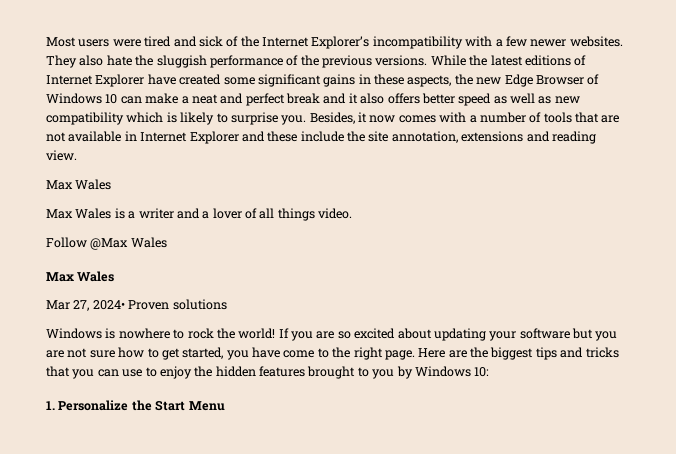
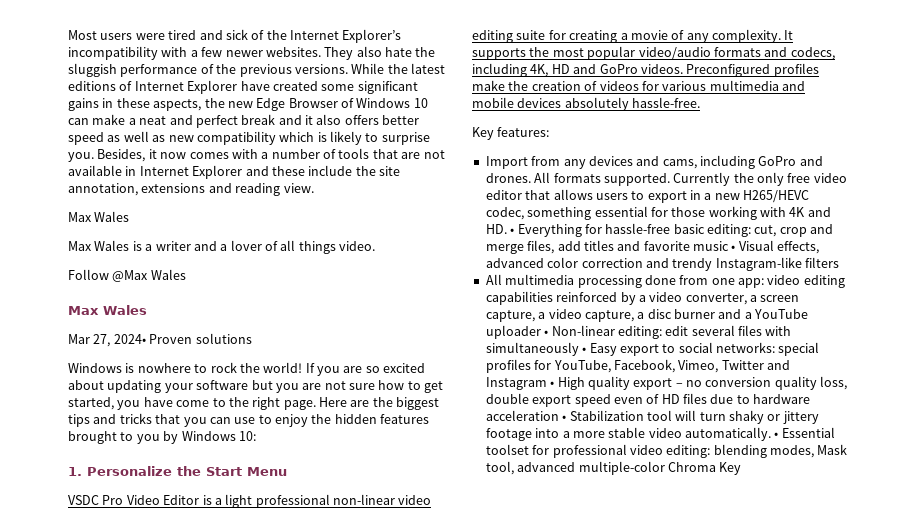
(225, 406) none -> [68,494,432,508] [472,29,794,43] [472,46,835,60] [472,63,819,77] [472,80,805,91] [472,97,701,111] [472,127,550,140] [485,155,823,169] [485,172,847,186] [485,189,810,203] [485,206,831,220] [485,223,834,237] [485,240,820,254] [485,257,839,271] [485,274,845,288] [485,291,800,305] [485,309,809,322] [485,325,792,339] [485,342,820,356] [485,359,790,373] [485,376,848,390] [485,393,811,407] [485,410,819,424] [485,427,835,441] [485,444,848,458] [485,461,742,475] // VSDC Pro Video Editor is a light professional non-linear video editing suite for creating a movie of any complexity. It supports the most popular video/audio formats and codecs, including 4K, HD and GoPro videos. Preconfigured profiles make the creation of videos for various multimedia and mobile devices absolutely hassle-free. // Key features: // Import from any devices and cams, including GoPro and drones. All formats supported. Сurrently the only free video editor that allows users to export in a new H265/HEVC codec, something essential for those working with 4K and HD. • Everything for hassle-free basic editing: cut, crop and merge files, add titles and favorite music • Visual effects, advanced color correction and trendy Instagram-like filters // All multimedia processing done from one app: video editing capabilities reinforced by a video converter, a screen capture, a video capture, a disc burner and a YouTube uploader • Non-linear editing: edit several files with simultaneously • Easy export to social networks: special profiles for YouTube, Facebook, Vimeo, Twitter and Instagram • High quality export – no conversion quality loss, double export speed even of HD files due to hardware acceleration • Stabilization tool will turn shaky or jittery footage into a more stable video automatically. • Essential toolset for professional video editing: blending modes, Mask tool, advanced multiple-color Chroma Key

